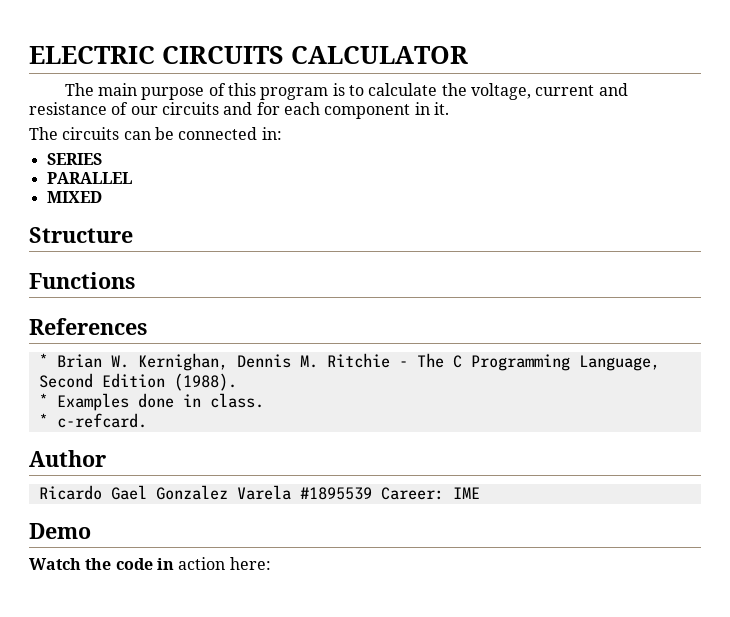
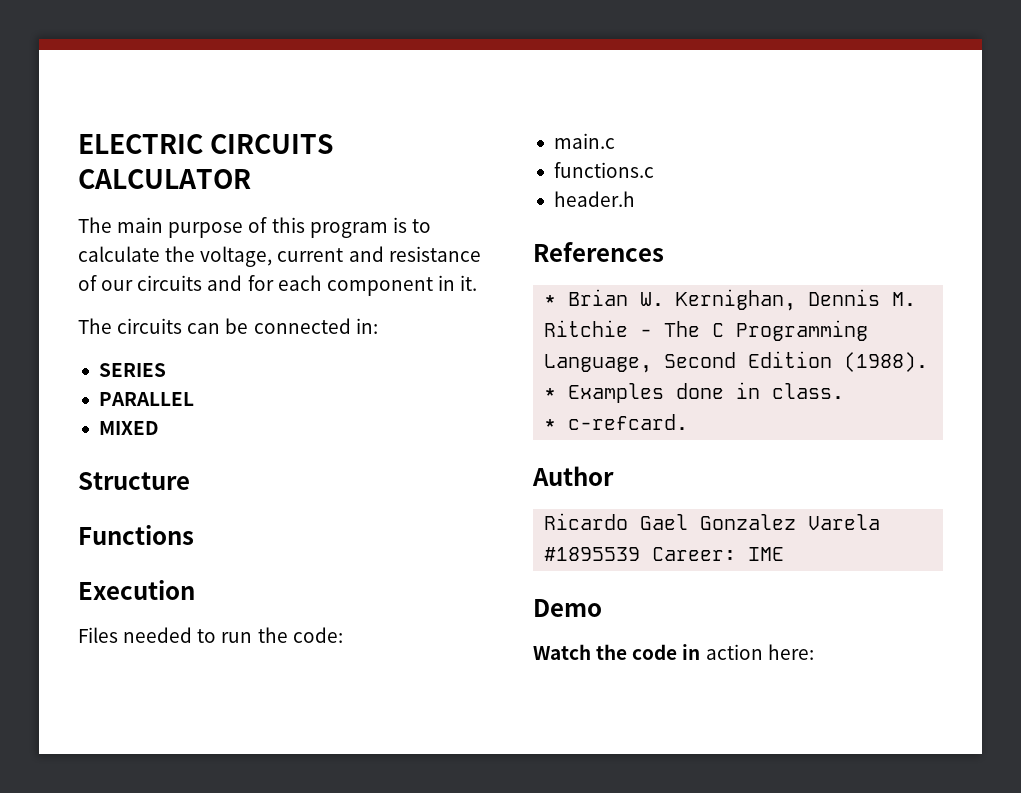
(135, 280) none -> [78,580,195,600] [78,627,343,643] [553,133,615,149] [553,162,654,178] [553,191,635,207] // Execution // Files needed to run the code: // main.c // functions.c // header.h

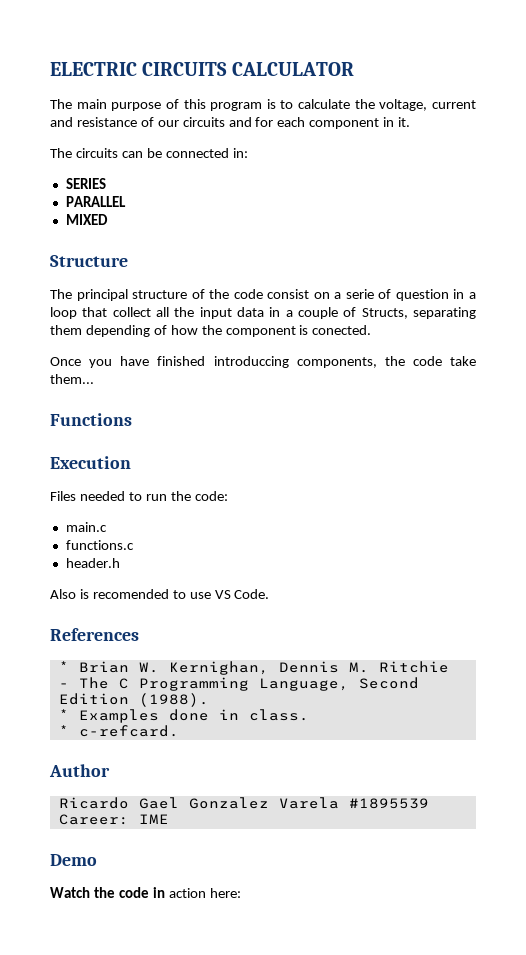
(190, 481) none -> [50,289,477,301] [50,307,476,319] [50,325,372,337] [50,356,476,368] [50,374,94,384] // The principal structure of the code consist on a serie of question in a loop that collect all the input data in a couple of Structs, separating them depending of how the component is conected. // Once you have finished introduccing components, the code take them...
(635, 199) none -> [50,589,270,599] // Also is recomended to use VS Code.

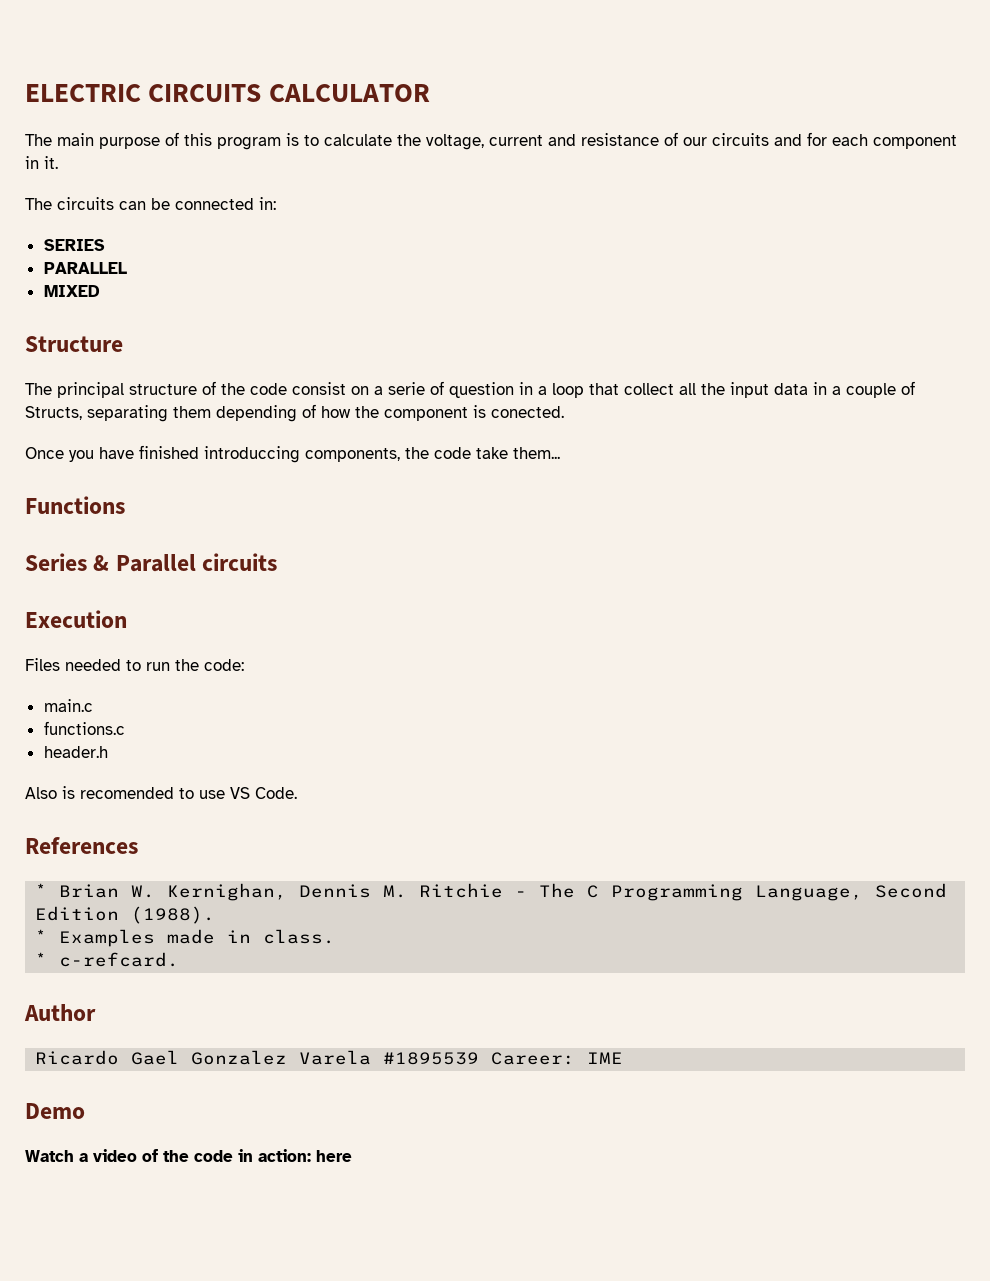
(132, 419) none -> [25,553,278,572] // Series & Parallel circuits
[168,709,209,721] done -> [167,929,216,944] made
(90, 892) none -> [79,1149,158,1162] a video of
[168,888,241,898] action here: -> [258,1149,352,1162] action: here

